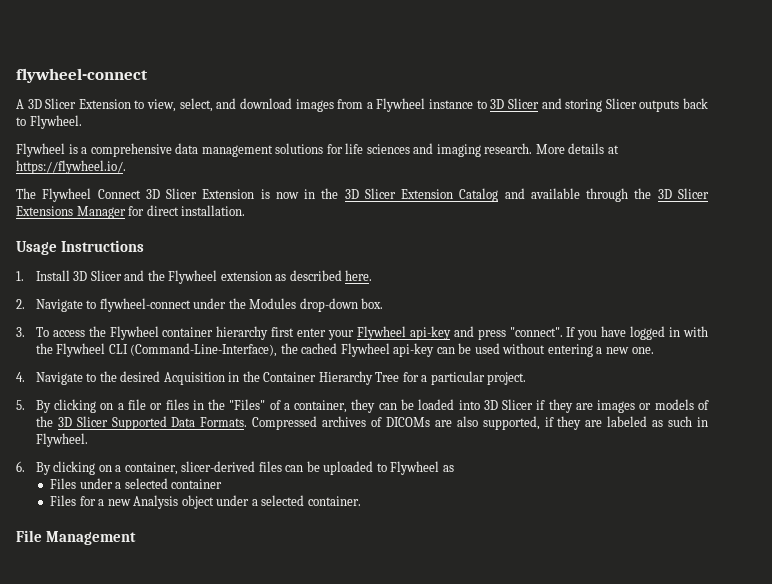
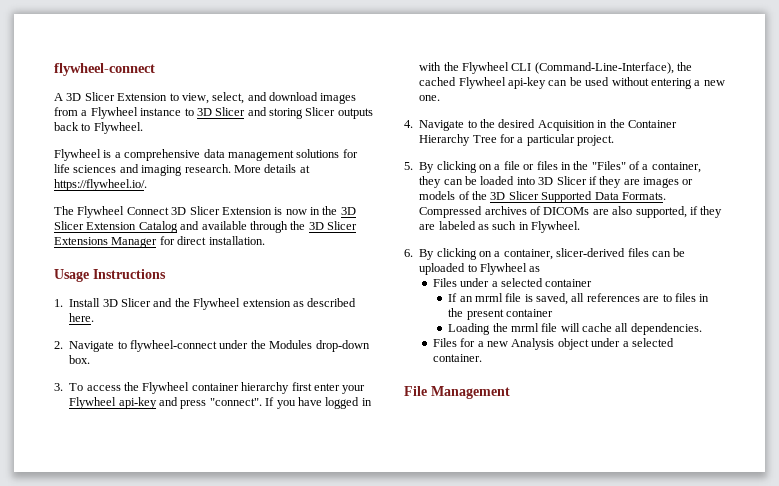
(223, 484) none -> [448,293,710,305] [448,308,553,320] [448,323,702,335] // If an mrml file is saved, all references are to files in the present container // Loading the mrml file will cache all dependencies.

